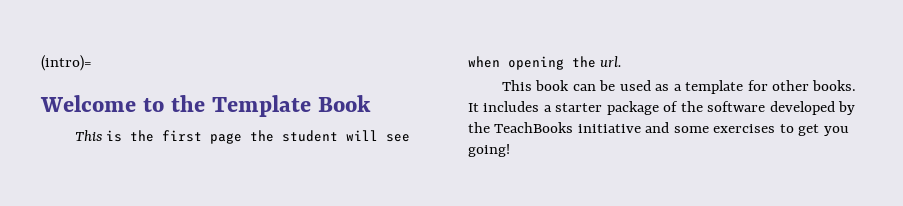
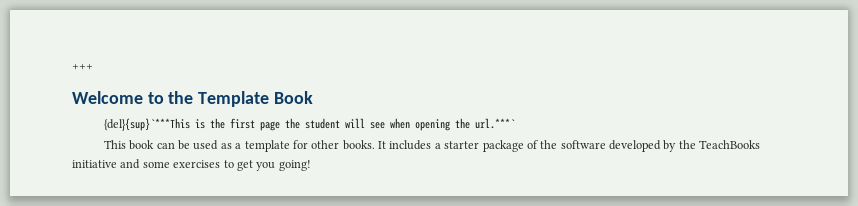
[41,55,92,71] (intro)= -> [72,64,93,70] +++
[74,130,102,141] This -> [103,118,190,131] {del}{sup}`***This
[600,56,623,67] url. -> [474,118,515,129] url.***`

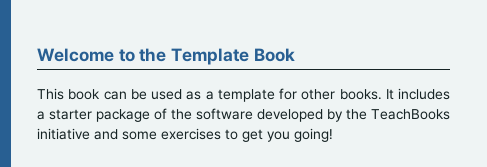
[72,64,93,70] +++ // -> (37, 55) none
[103,118,515,131] // {del}{sup}`***This is the first page the student will see when opening the url.***` -> (295, 55) none

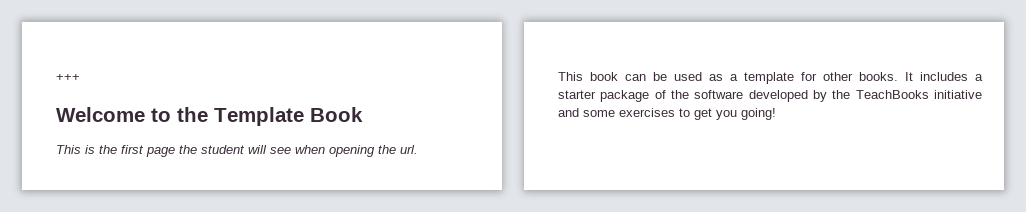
(37, 55) none -> [56,74,80,81] +++ //
(295, 55) none -> [56,145,418,157] // This is the first page the student will see when opening the url.

